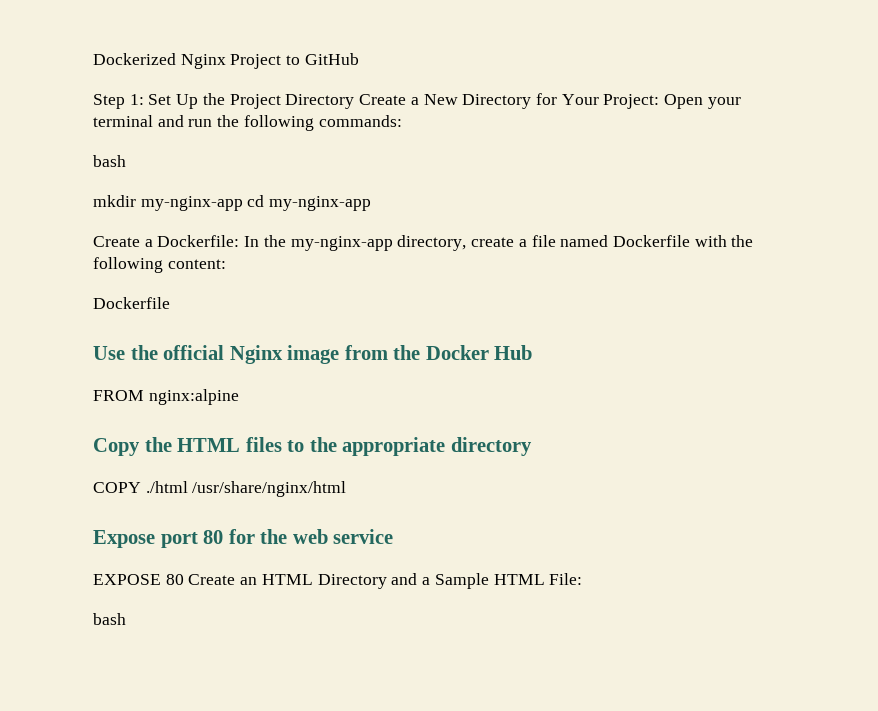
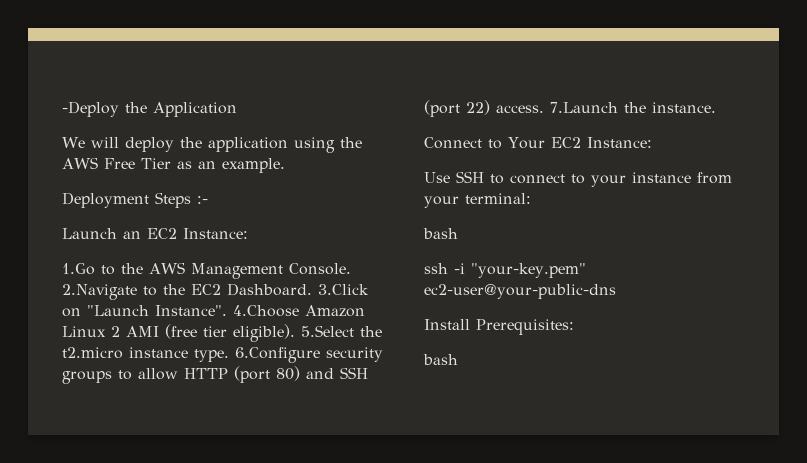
[93,53,359,69] [93,93,741,109] [93,115,402,131] [93,155,126,167] [93,195,372,211] [93,235,754,251] [93,257,226,273] [93,297,170,309] [93,345,533,364] [93,389,239,405] [93,437,532,456] [93,481,347,497] [93,529,394,548] [93,573,583,589] Dockerized Nginx Project to GitHub // Step 1: Set Up the Project Directory Create a New Directory for Your Project: Open your terminal and run the following commands: // bash // mkdir my-nginx-app cd my-nginx-app // Create a Dockerfile: In the my-nginx-app directory, create a file named Dockerfile with the following content: // Dockerfile // Use the official Nginx image from the Docker Hub // FROM nginx:alpine // Copy the HTML files to the appropriate directory // COPY ./html /usr/share/nginx/html // Expose port 80 for the web service // EXPOSE 80 Create an HTML Directory and a Sample HTML File: -> [62,101,237,117] [62,137,362,153] [62,157,285,173] [62,192,208,208] [62,228,248,239] [62,262,351,279] [62,283,369,300] [62,305,365,317] [62,324,382,342] [62,347,383,363] [62,366,368,384] [424,100,716,117] [424,137,652,149] [424,171,732,187] [424,193,531,208] [423,228,458,239] [424,263,586,278] [424,284,616,299] [424,319,574,335] -Deploy the Application // We will deploy the application using the AWS Free Tier as an example. // Deployment Steps :- // Launch an EC2 Instance: // 1.Go to the AWS Management Console. 2.Navigate to the EC2 Dashboard. 3.Click on "Launch Instance". 4.Choose Amazon Linux 2 AMI (free tier eligible). 5.Select the t2.micro instance type. 6.Configure security groups to allow HTTP (port 80) and SSH (port 22) access. 7.Launch the instance. // Connect to Your EC2 Instance: // Use SSH to connect to your instance from your terminal: // bash // ssh -i "your-key.pem" ec2-user@your-public-dns // Install Prerequisites:

